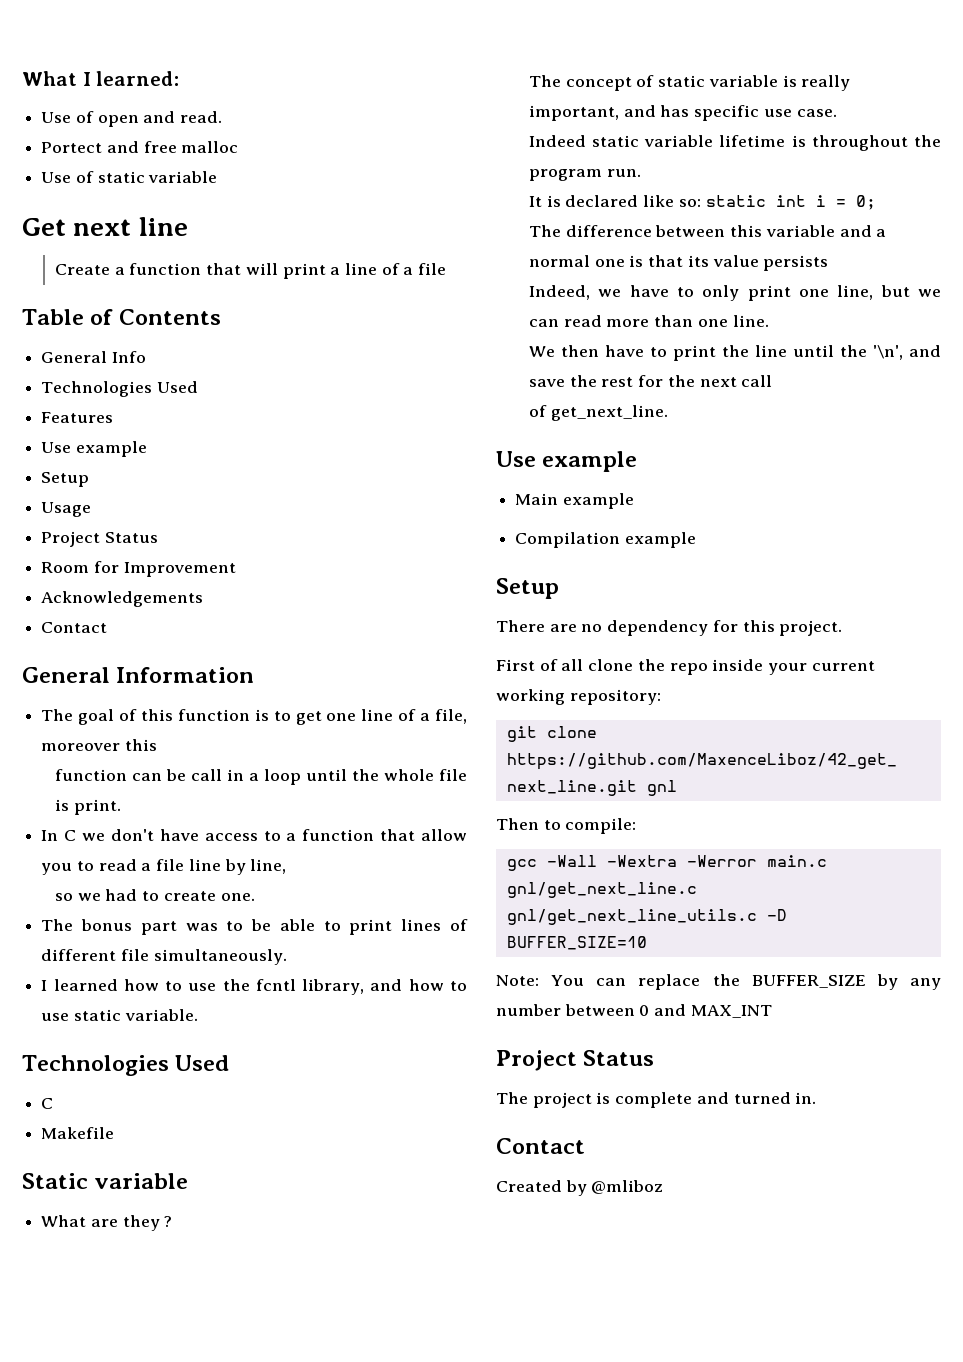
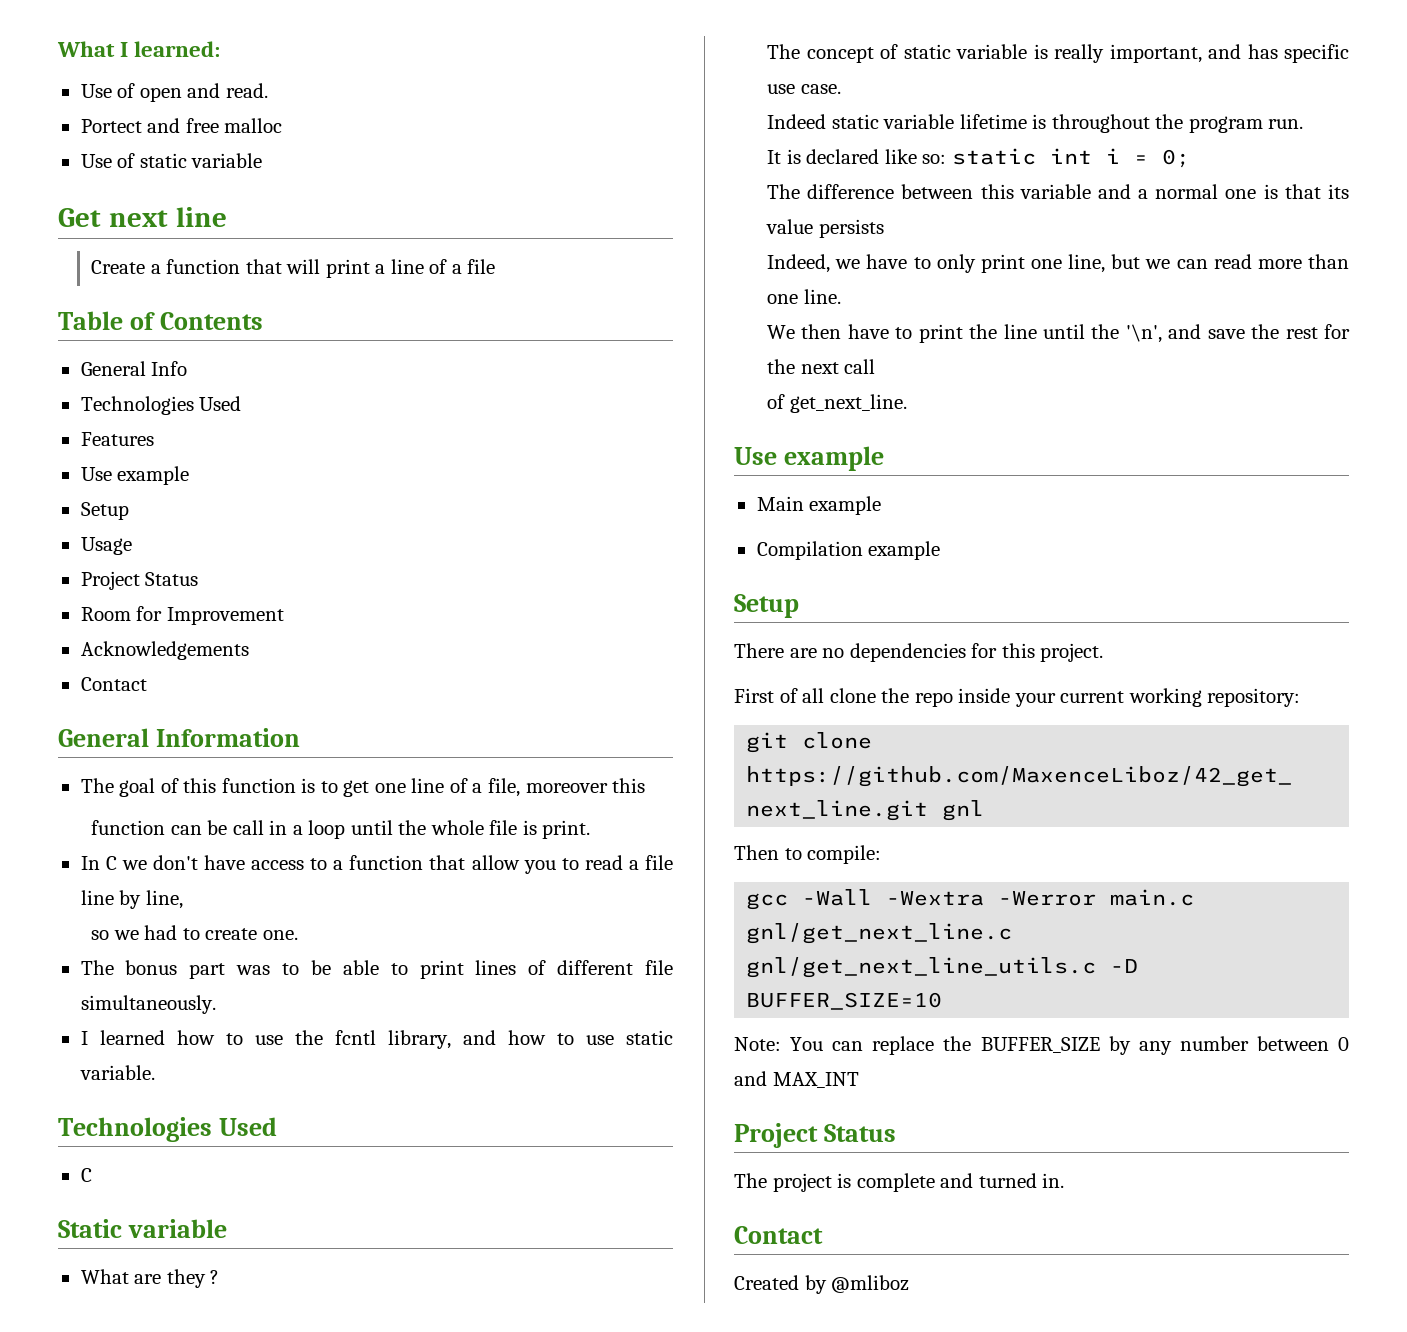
[41,1127,115,1139] // Makefile -> (92, 1175) none
[607,620,709,636] dependency -> [849,643,966,662] dependencies

